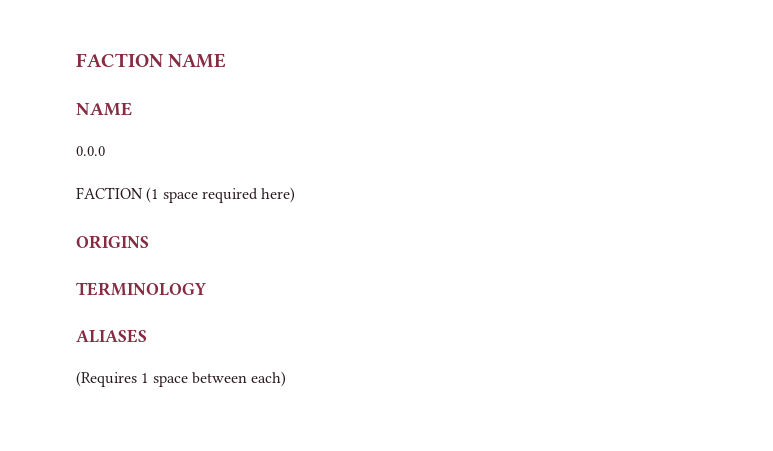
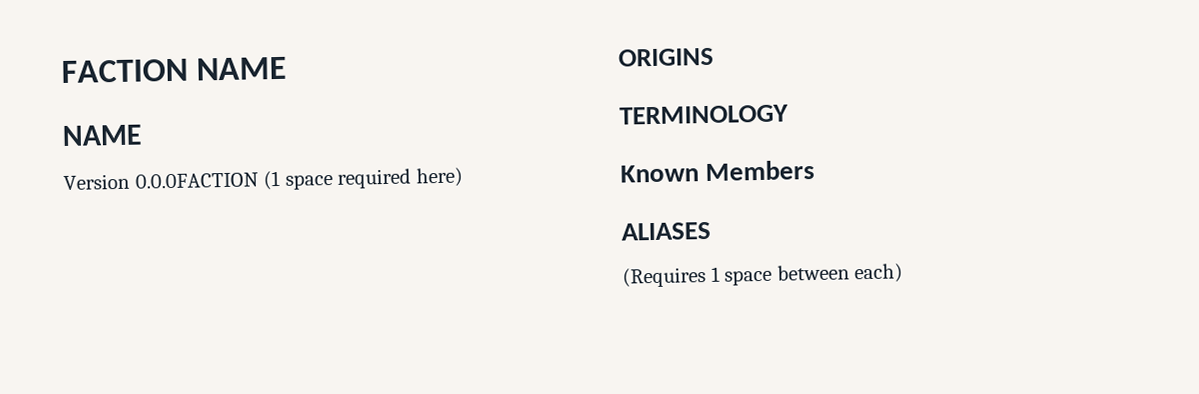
[76,146,105,156] [76,187,143,199] 0.0.0 // FACTION -> [63,172,259,191] Version 0.0.0FACTION
(206, 289) none -> [620,159,816,183] // Known Members

